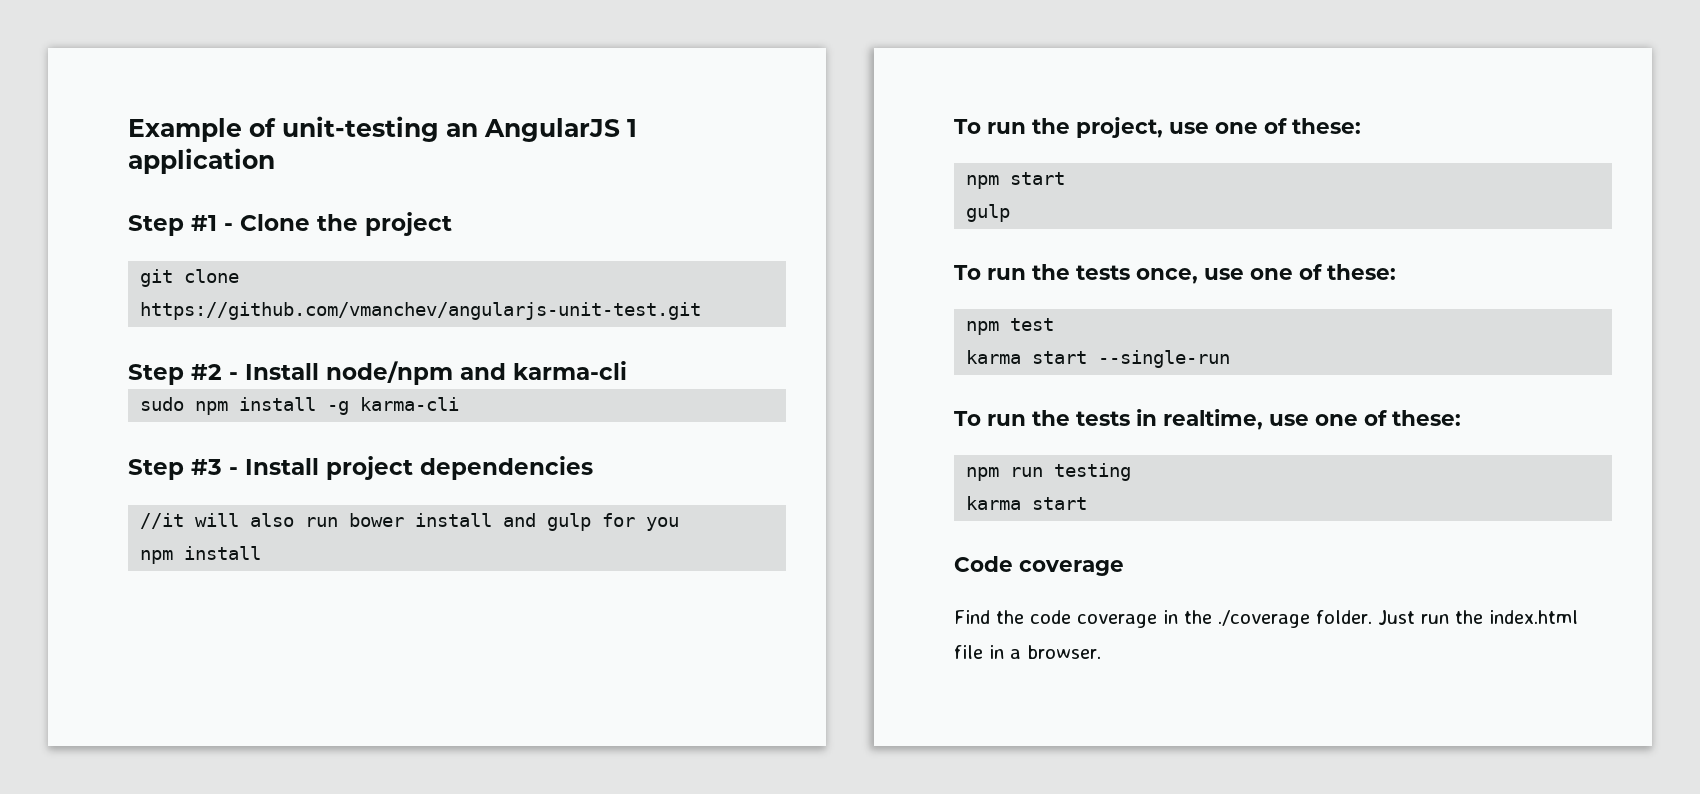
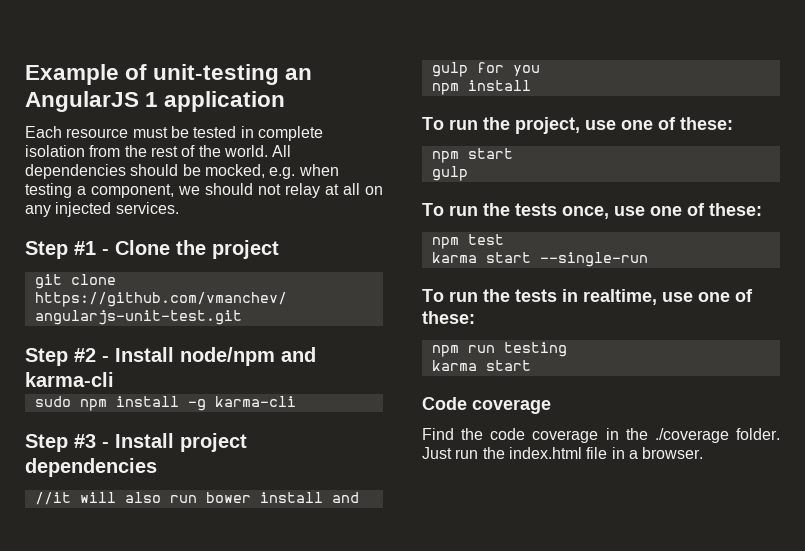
(275, 161) none -> [25,126,323,141] [25,145,292,157] [25,164,339,179] [25,183,383,198] [25,202,179,217] // Each resource must be tested in complete isolation from the rest of the world. All dependencies should be mocked, e.g. when testing a component, we should not relay at all on any injected services.

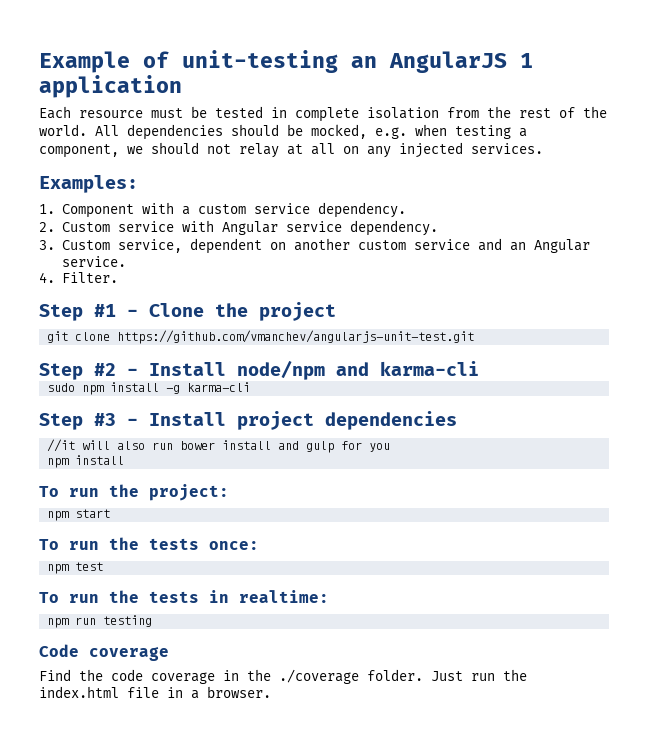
(179, 208) none -> [39,175,138,193] [39,202,406,218] [39,220,438,236] [39,238,590,254] [61,256,126,267] [39,272,118,283] // Examples: // 1. Component with a custom service dependency. // 2. Custom service with Angular service dependency. // 3. Custom service, dependent on another custom service and an Angular service. // 4. Filter.
[515,117,733,134] project, use one of these: -> [149,484,229,501] project:
[431,166,468,181] [422,203,762,219] // gulp // To run the tests once, use one of these: -> [39,537,259,550] // To run the tests once:
[431,252,648,267] // karma start --single-run -> (104, 566) none
[583,289,753,305] [422,311,475,324] realtime, use one of these: -> [239,590,329,603] realtime:
[431,360,531,371] // karma start -> (153, 621) none

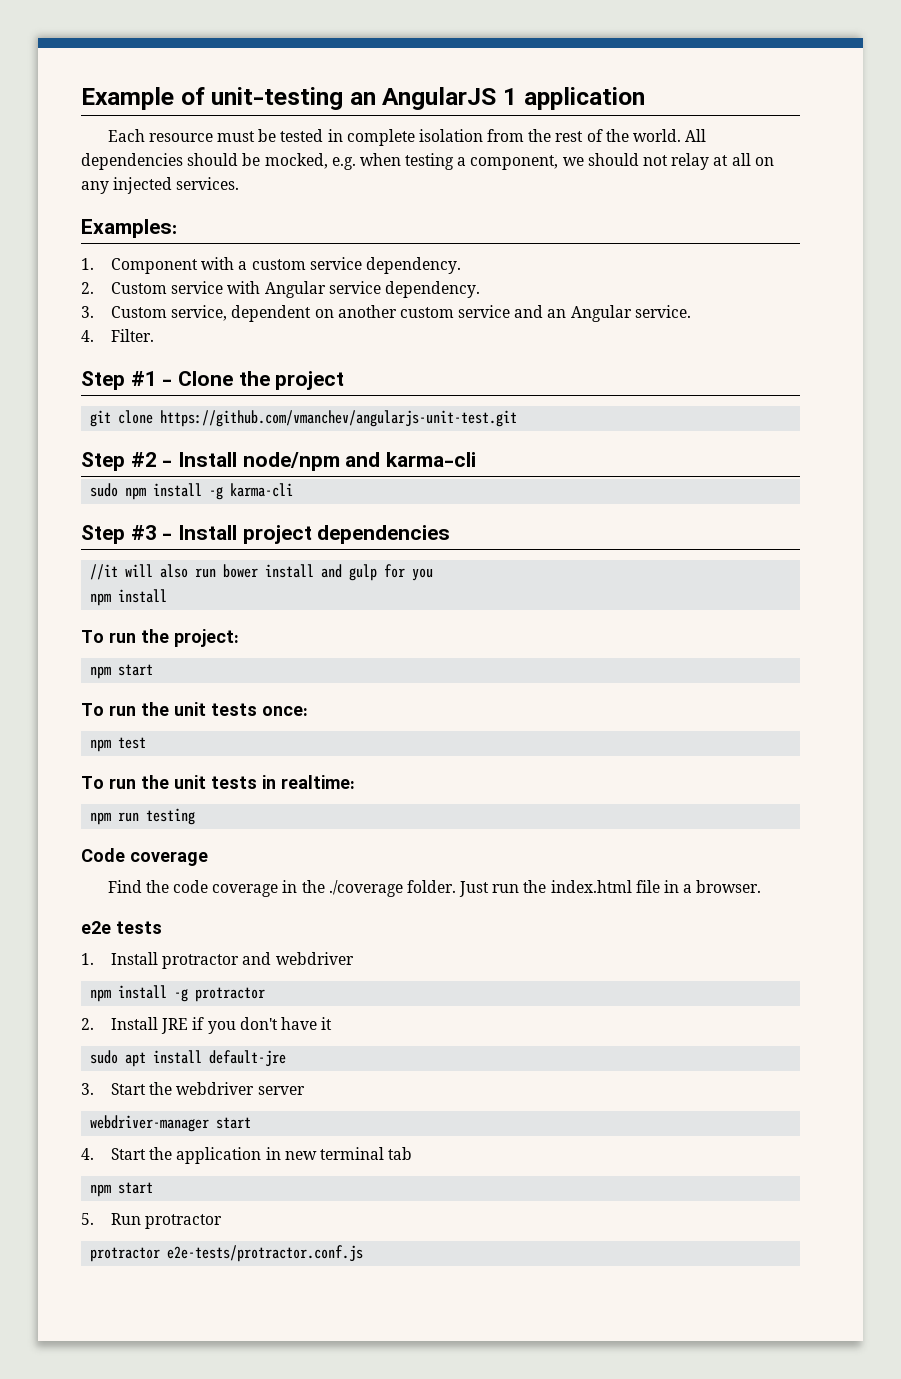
(139, 543) none -> [174,702,206,716] unit
(139, 596) none -> [174,775,206,789] unit
(271, 692) none -> [81,921,162,934] [81,952,354,969] [90,985,266,1002] [81,1017,333,1034] [90,1050,287,1067] [81,1082,305,1095] [90,1115,252,1132] [81,1147,413,1164] [90,1182,154,1197] [81,1213,223,1229] [90,1245,364,1262] // e2e tests // 1. Install protractor and webdriver // npm install -g protractor // 2. Install JRE if you don't have it // sudo apt install default-jre // 3. Start the webdriver server // webdriver-manager start // 4. Start the application in new terminal tab // npm start // 5. Run protractor // protractor e2e-tests/protractor.conf.js

